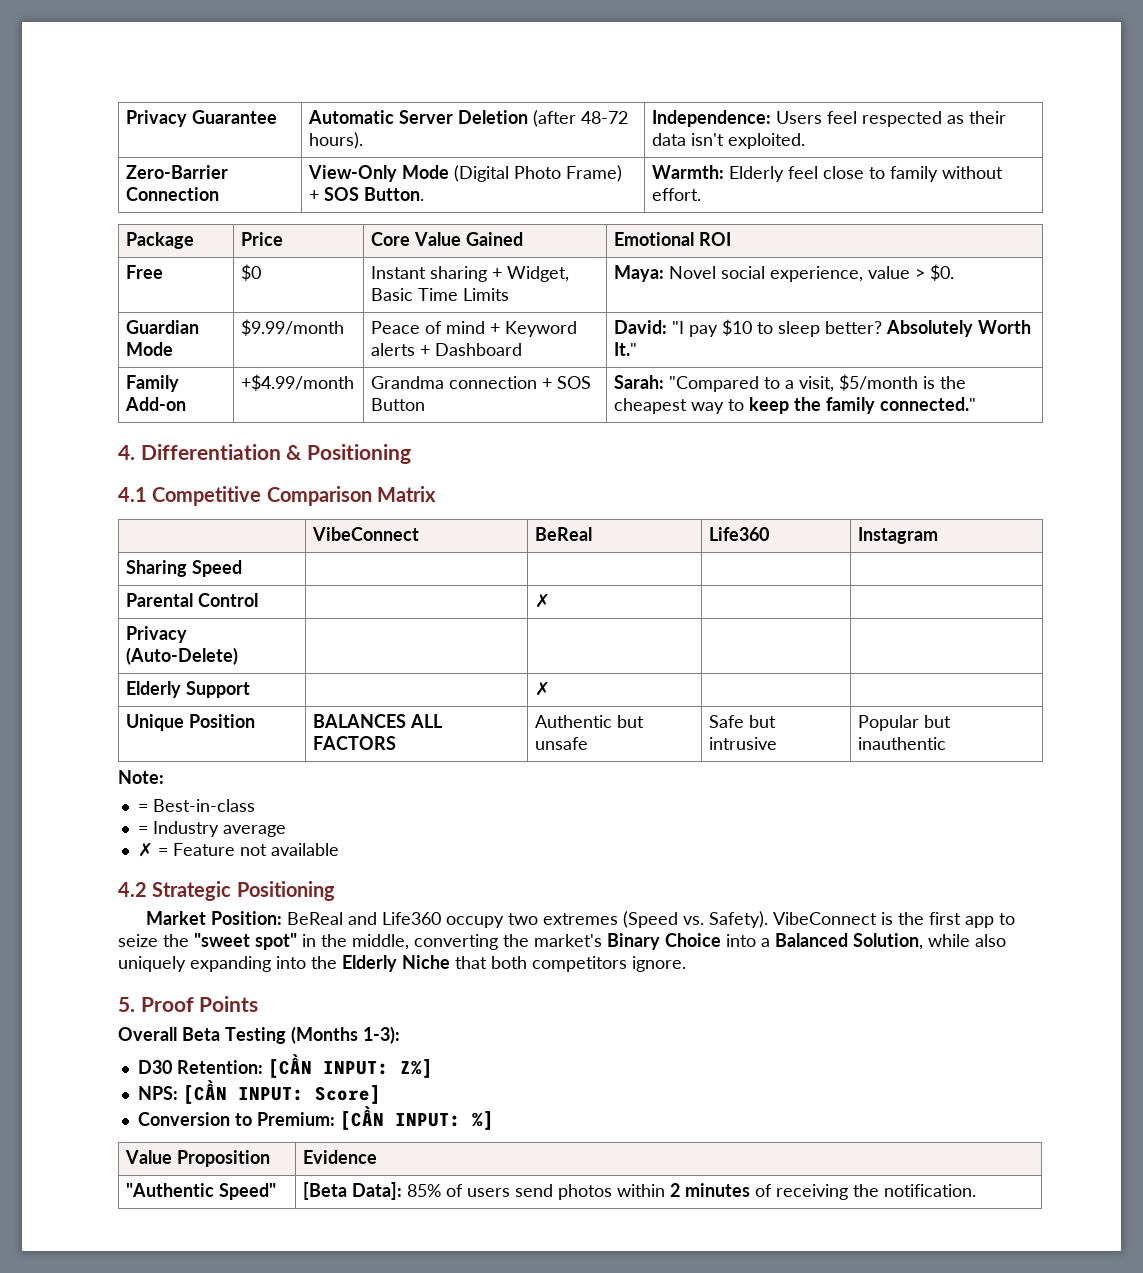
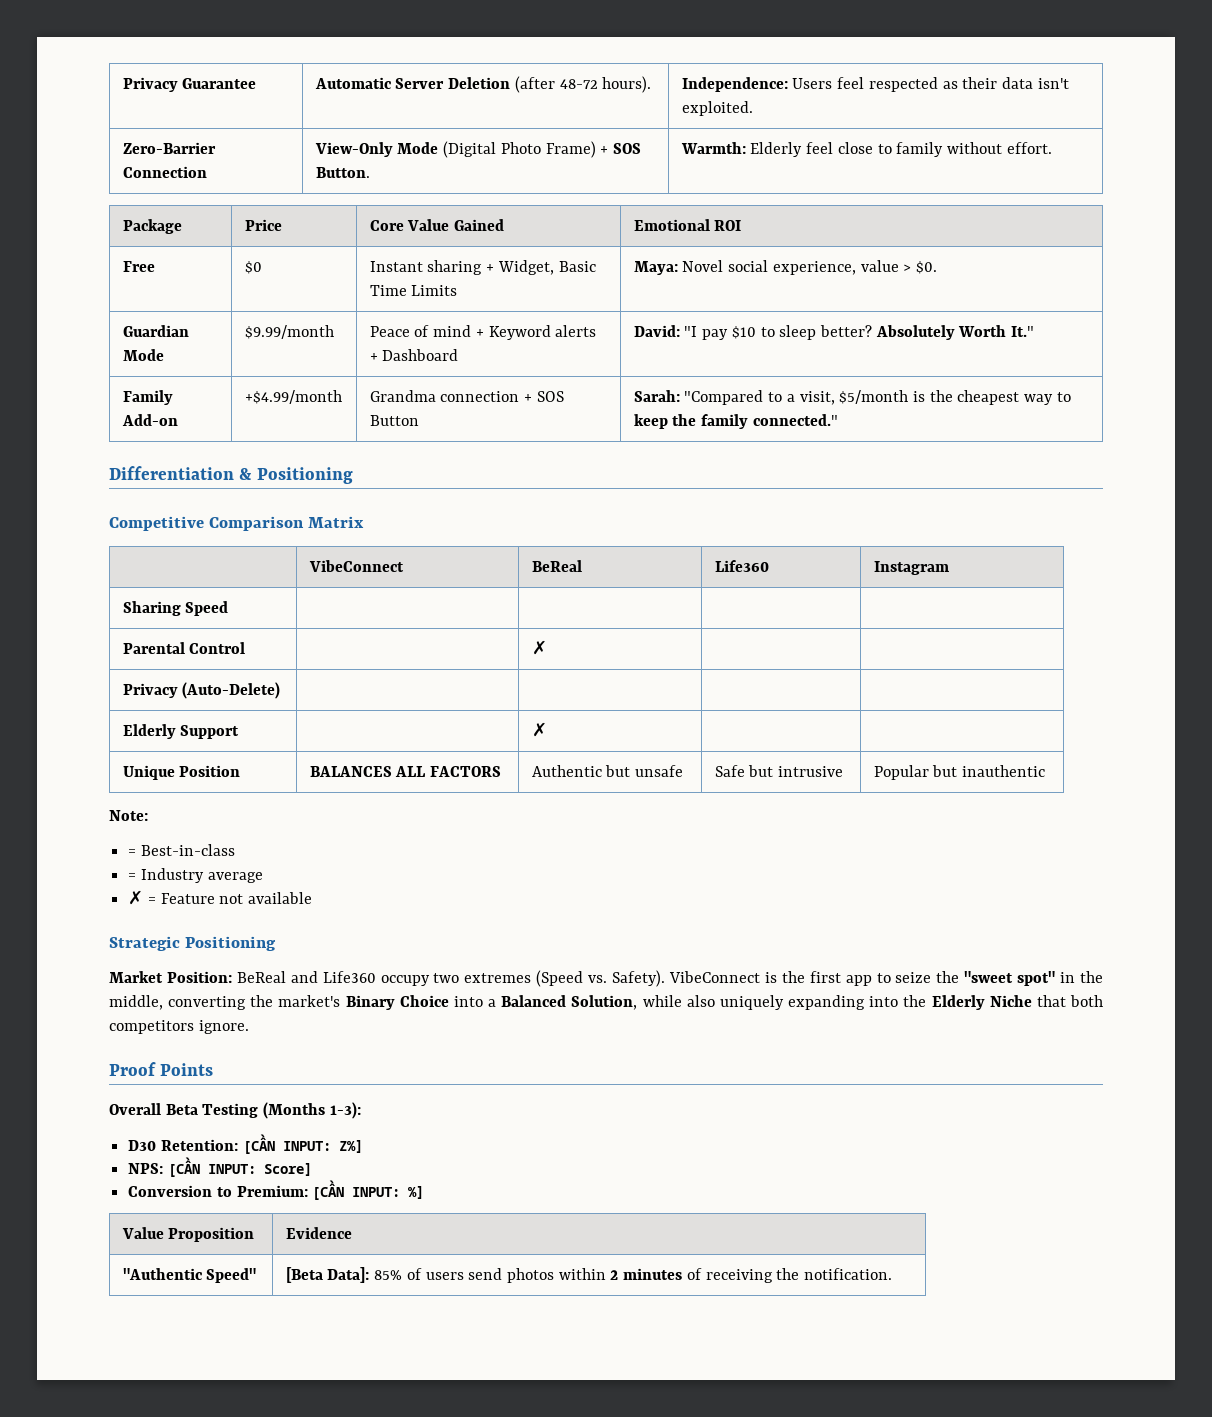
[118,445,135,460] 4. -> (838, 420) none
[118,487,147,502] 4.1 -> (353, 475) none
[118,882,147,897] 4.2 -> (313, 898) none
[118,997,135,1012] 5. -> (249, 1027) none

